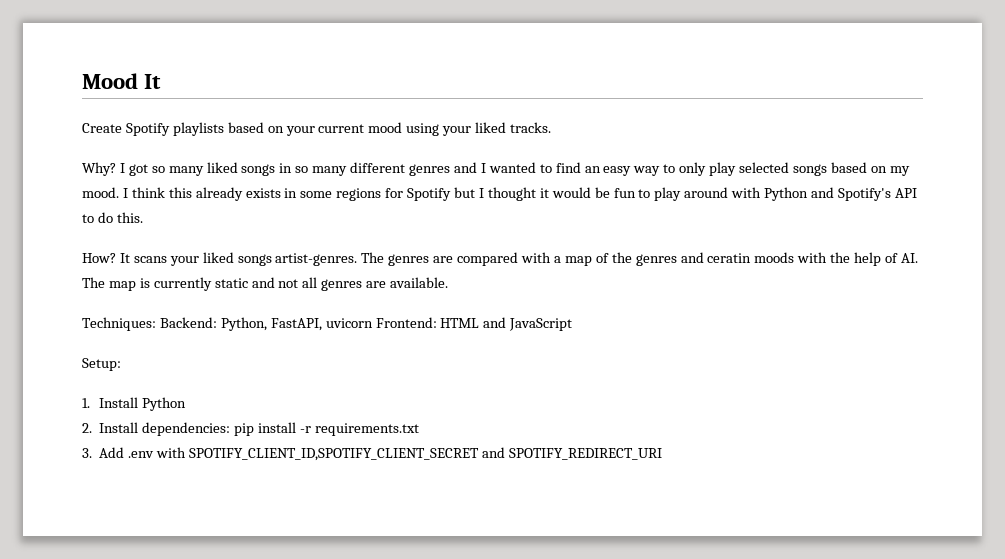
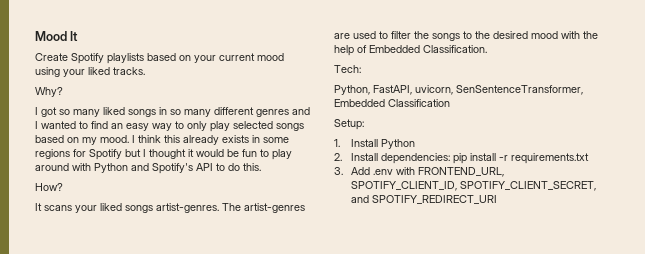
(116, 169) none -> (63, 92) //
(116, 258) none -> (63, 187) //
[388,252,918,266] [82,277,449,291] [82,317,573,331] genres are compared with a map of the genres and ceratin moods with the help of AI. The map is currently static and not all genres are available. // Techniques: Backend: Python, FastAPI, uvicorn Frontend: HTML and JavaScript -> [244,203,305,213] [334,31,598,41] [334,45,487,56] [334,65,361,73] [334,85,583,95] [334,99,450,107] artist-genres are used to filter the songs to the desired mood with the help of Embedded Classification. // Tech: // Python, FastAPI, uvicorn, SenSentenceTransformer, Embedded Classification
[188,448,479,461] SPOTIFY_CLIENT_ID,SPOTIFY_CLIENT_SECRET -> [417,167,504,177] [350,181,596,191] FRONTEND_URL, SPOTIFY_CLIENT_ID, SPOTIFY_CLIENT_SECRET,

